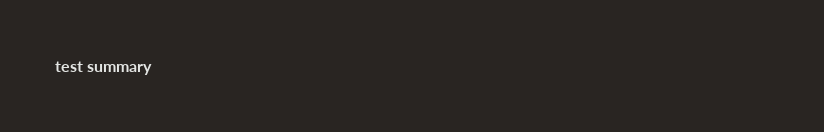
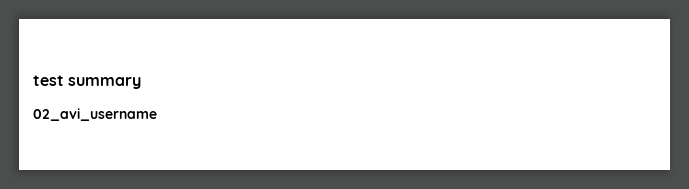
(153, 69) none -> [33,108,157,121] // 02_avi_username

